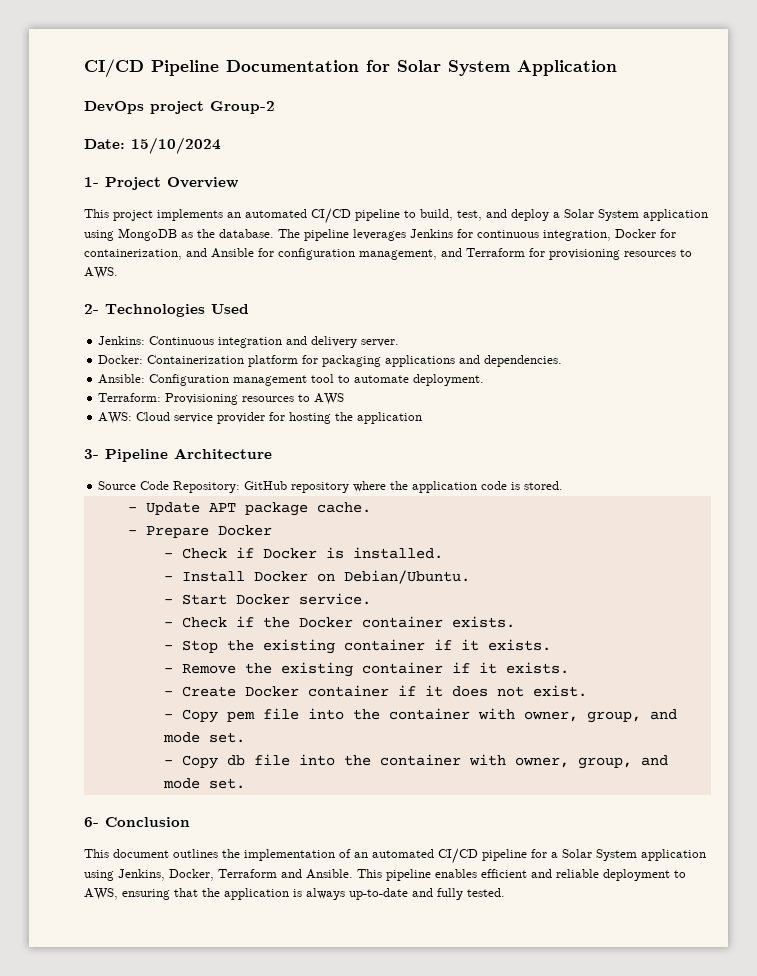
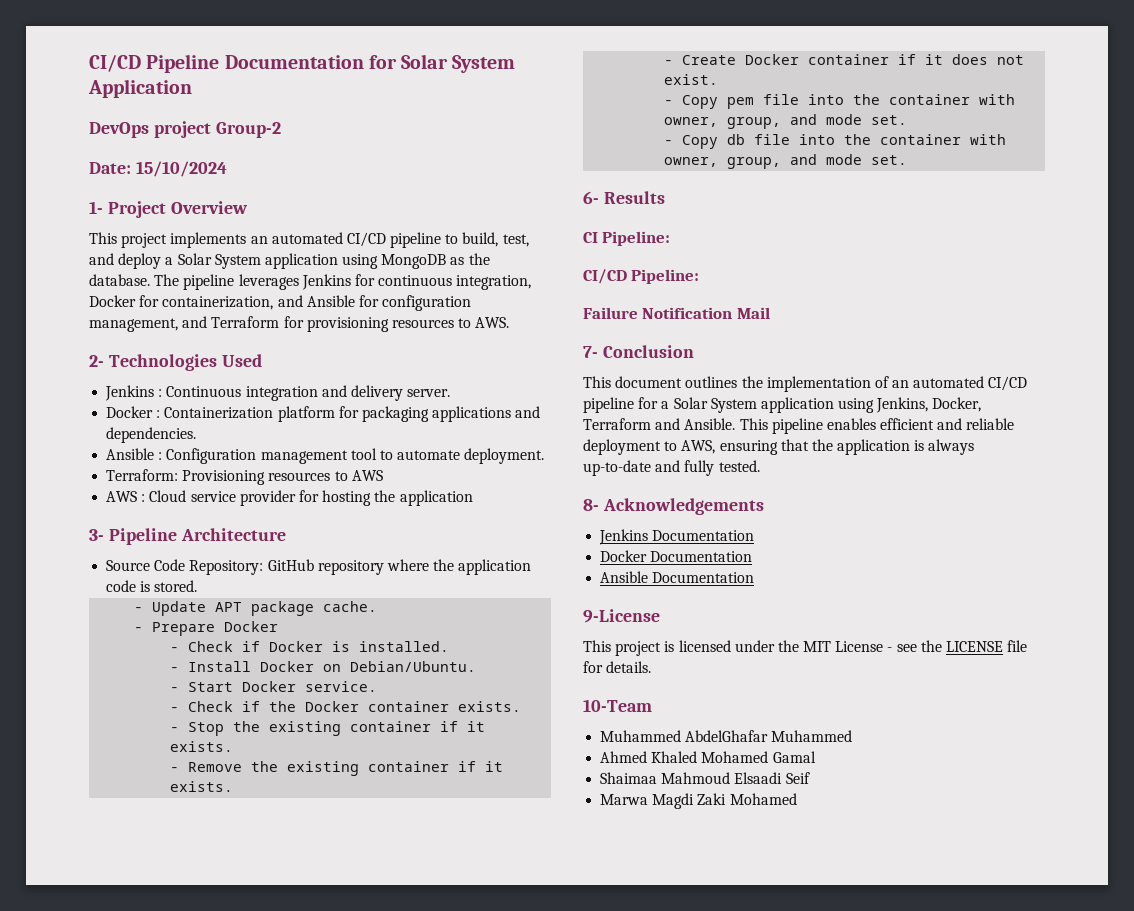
[98,336,146,345] Jenkins: -> [105,385,163,401] Jenkins :
[98,355,144,364] Docker: -> [106,406,161,418] Docker :
[98,374,146,384] Ansible: -> [106,448,163,460] Ansible :
[98,412,133,424] AWS: -> [106,491,146,502] AWS :
(99, 822) none -> [603,191,665,204] [583,231,671,246] [583,269,700,284] [583,307,770,319] [583,346,598,358] Results // CI Pipeline: // CI/CD Pipeline: // Failure Notification Mail // 7-
(505, 892) none -> [583,498,764,515] [599,529,755,545] [600,550,753,562] [600,571,755,583] [583,609,660,623] [583,640,1028,656] [583,661,652,673] [583,699,652,712] [600,730,853,742] [600,751,816,763] [600,772,810,784] [600,793,797,809] // 8- Acknowledgements // Jenkins Documentation // Docker Documentation // Ansible Documentation // 9-License // This project is licensed under the MIT License - see the LICENSE file for details. // 10-Team // Muhammed AbdelGhafar Muhammed // Ahmed Khaled Mohamed Gamal // Shaimaa Mahmoud Elsaadi Seif // Marwa Magdi Zaki Mohamed

